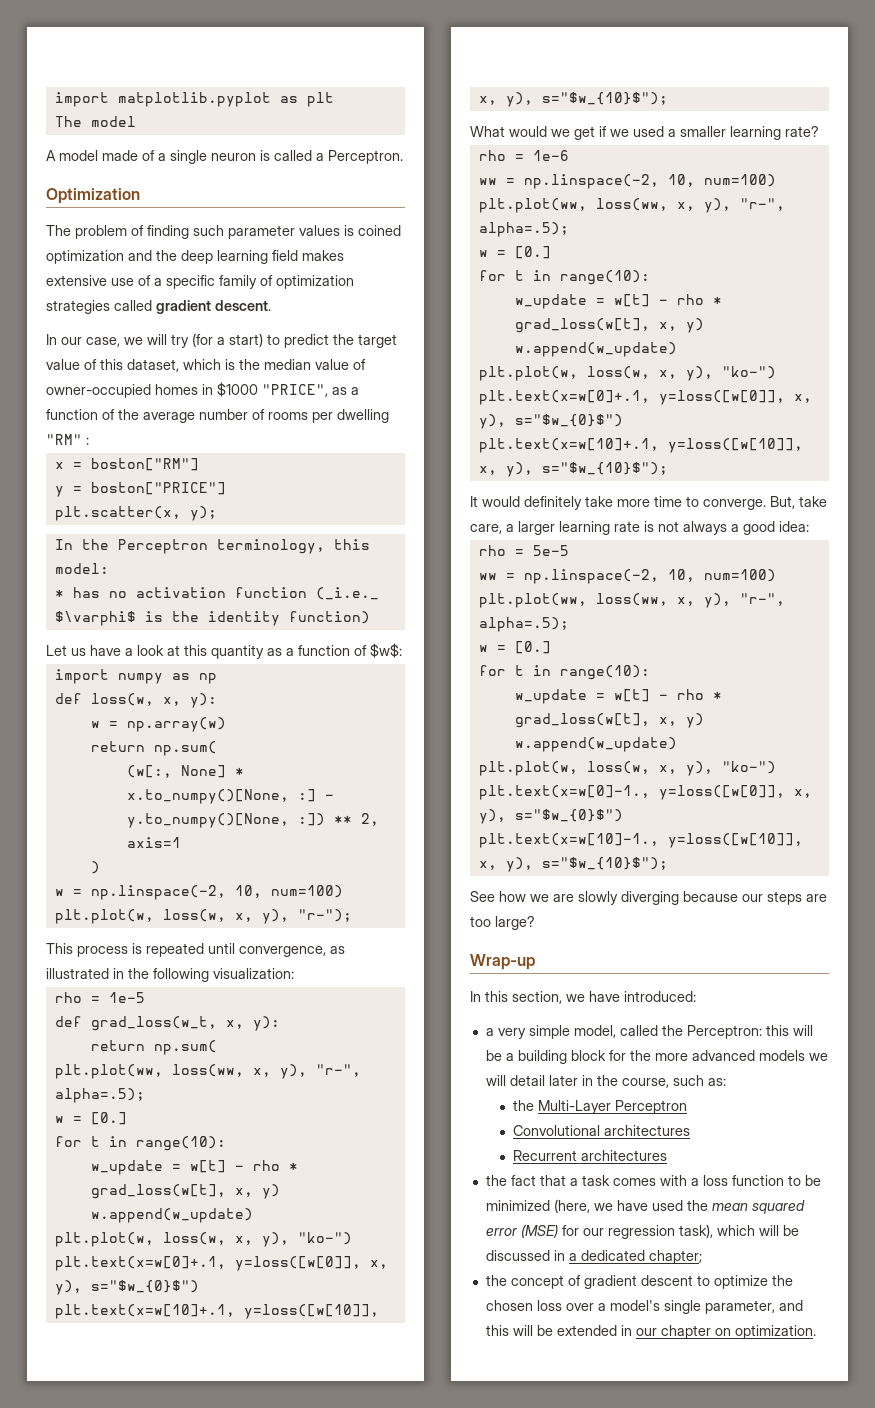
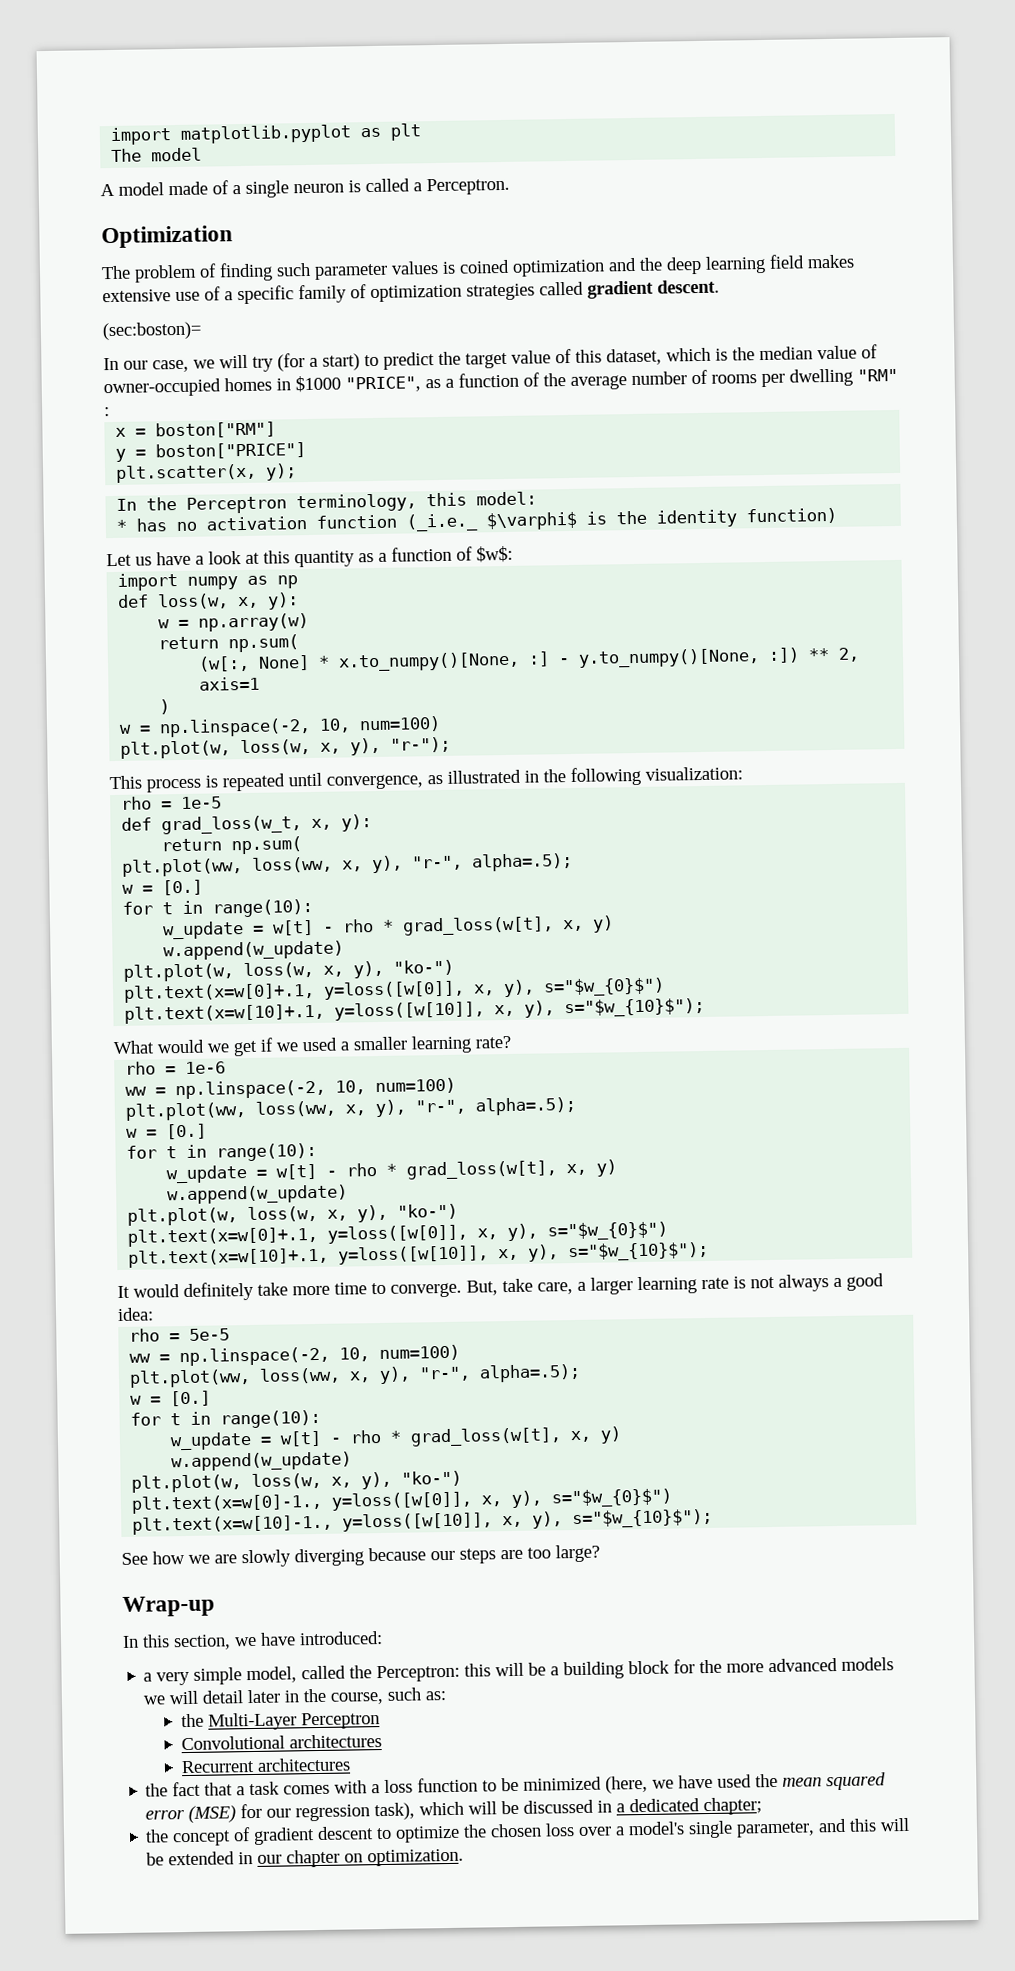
(271, 305) none -> [102,321,202,341] // (sec:boston)=

